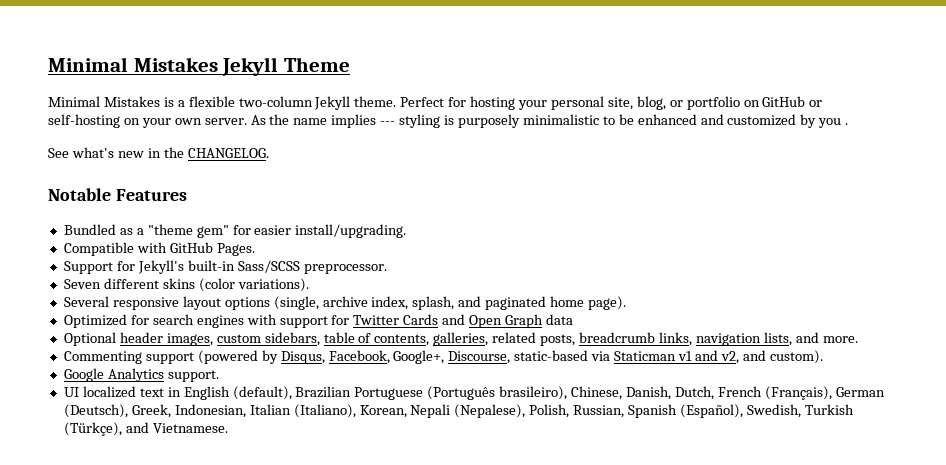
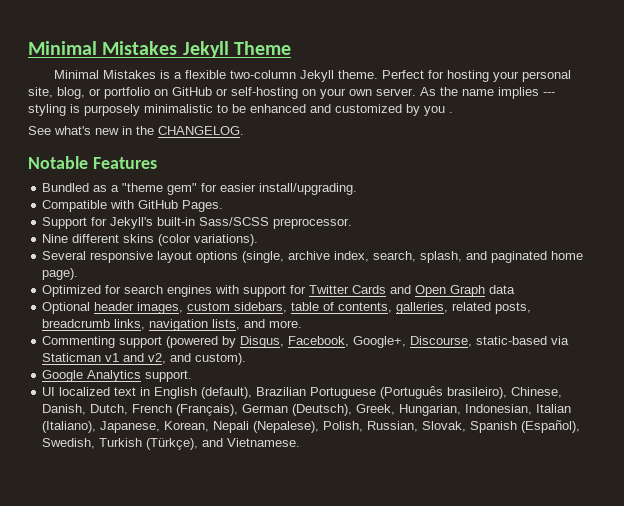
[63,279,101,289] Seven -> [42,234,69,243] Nine
(409, 303) none -> [373,251,417,262] search,
(171, 411) none -> [399,404,462,416] Hungarian,
(356, 411) none -> [100,421,161,433] Japanese,
(625, 411) none -> [422,421,467,432] Slovak,

